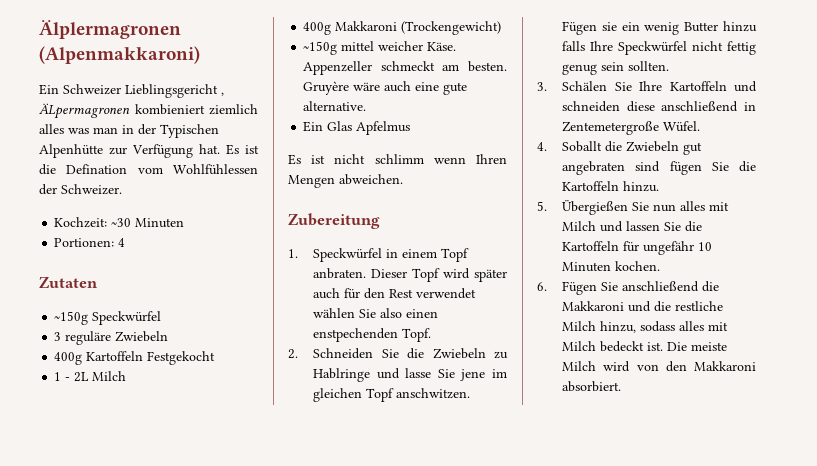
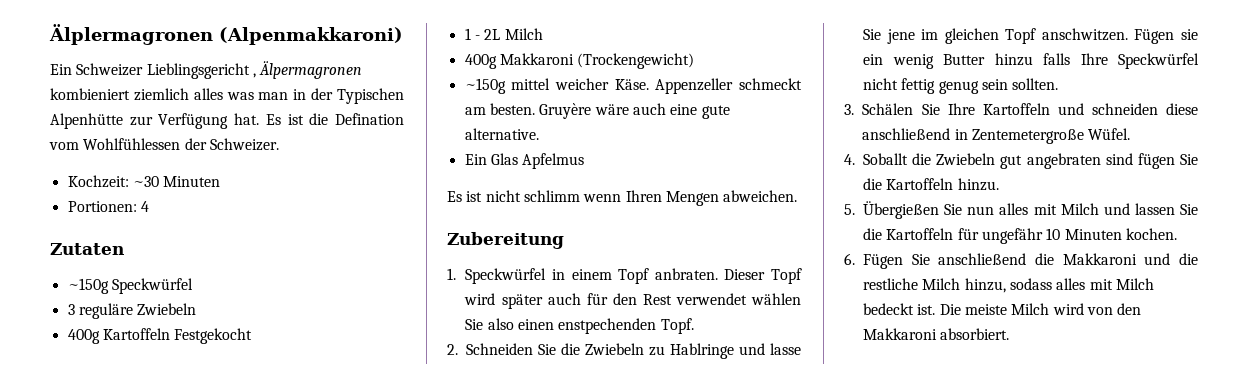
[39,103,130,119] ÄLpermagronen -> [259,61,363,79] Älpermagronen

